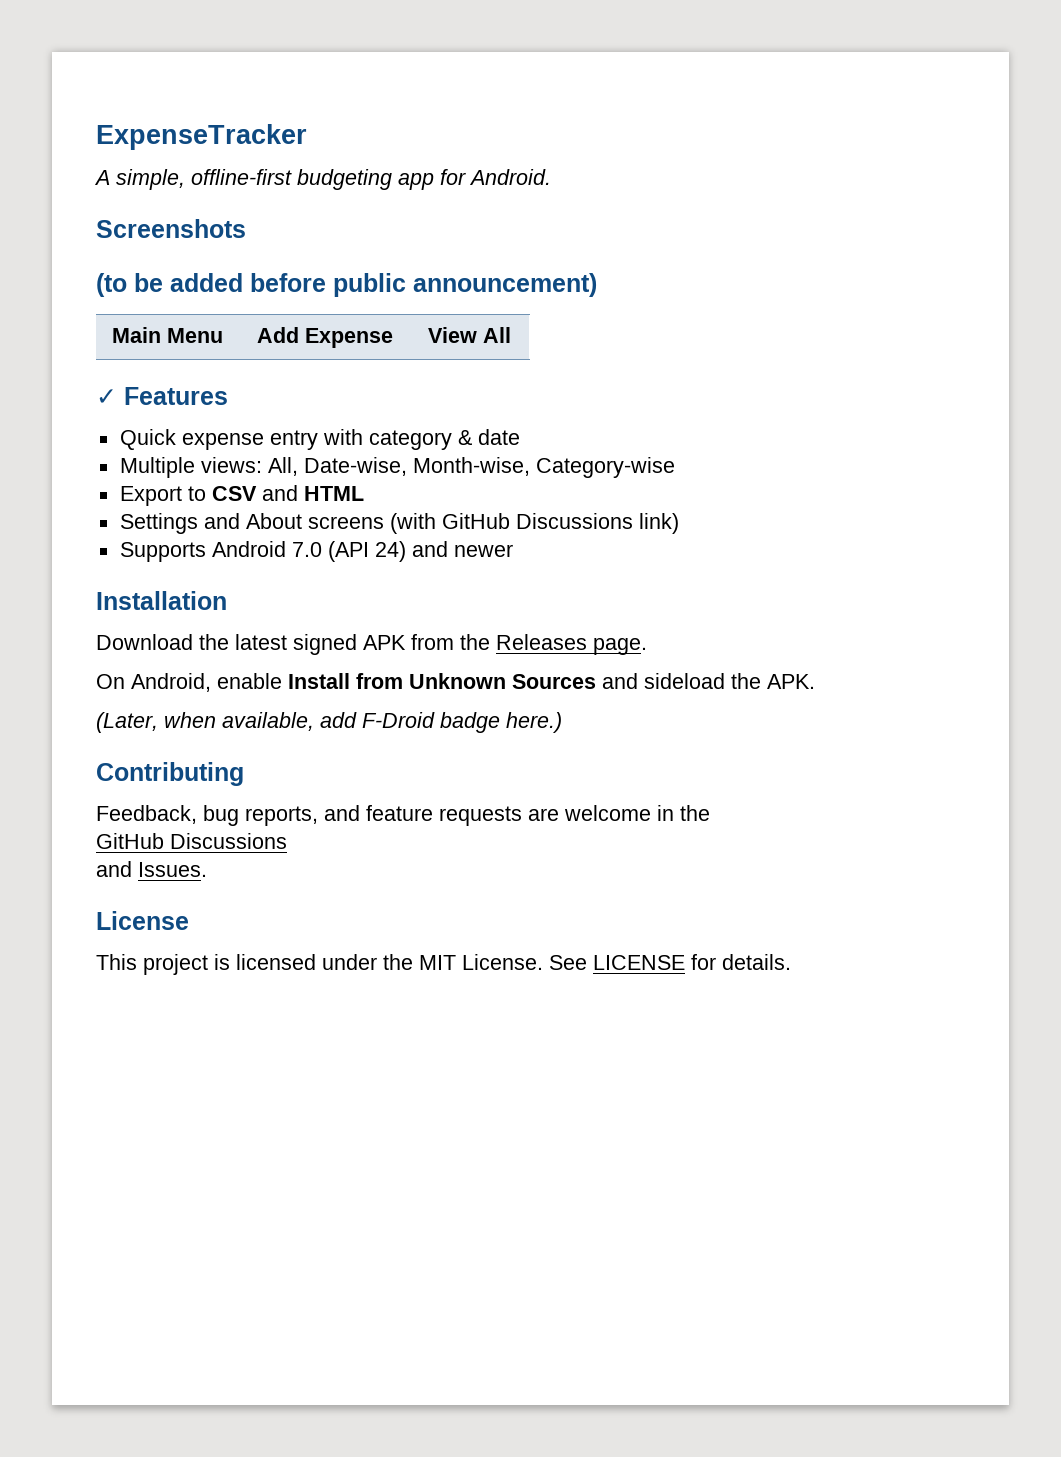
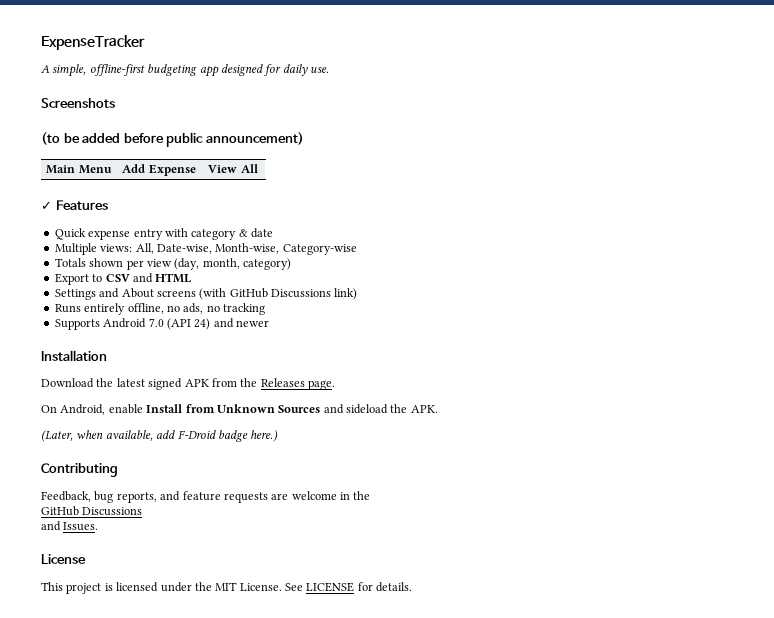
[440,169,551,185] for Android. -> [220,64,329,76] designed for daily use.
(675, 467) none -> [54,258,291,270] // Totals shown per view (day, month, category)
(679, 523) none -> [54,303,265,315] // Runs entirely offline, no ads, no tracking

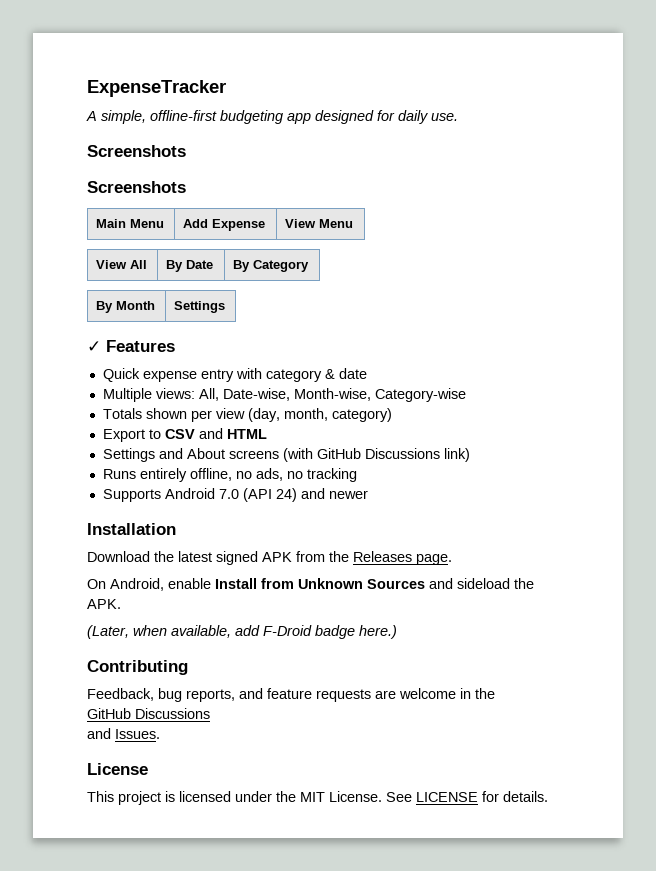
[41,132,304,147] (to be added before public announcement) -> [87,181,186,193] Screenshots
(238, 169) none -> [319,219,354,228] [96,260,128,269] Menu // View
(258, 168) none -> [166,260,214,272] [233,260,310,272] [96,301,156,313] [174,301,226,313] | By Date | By Category // By Month | Settings

